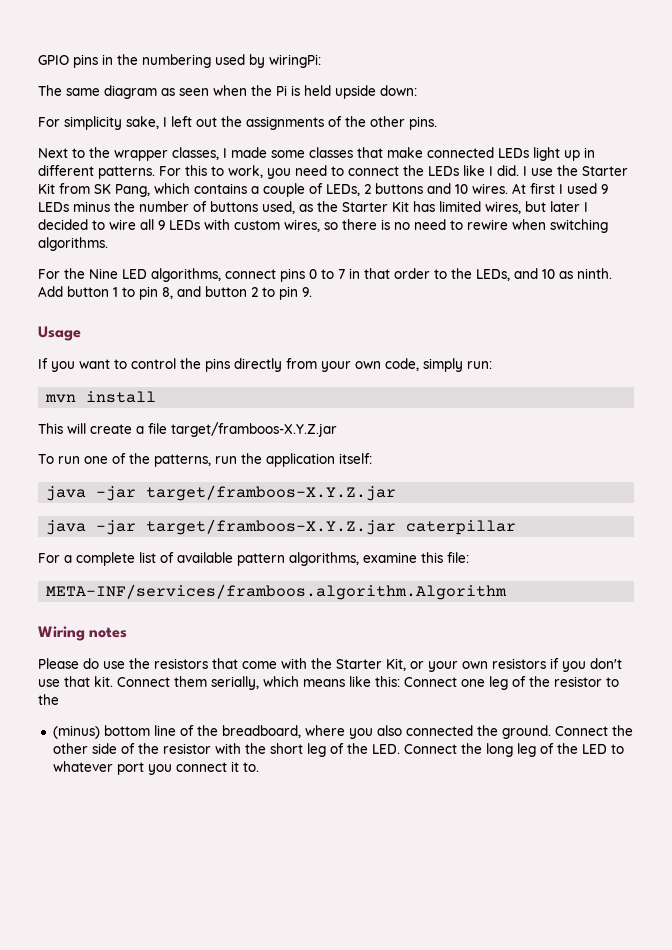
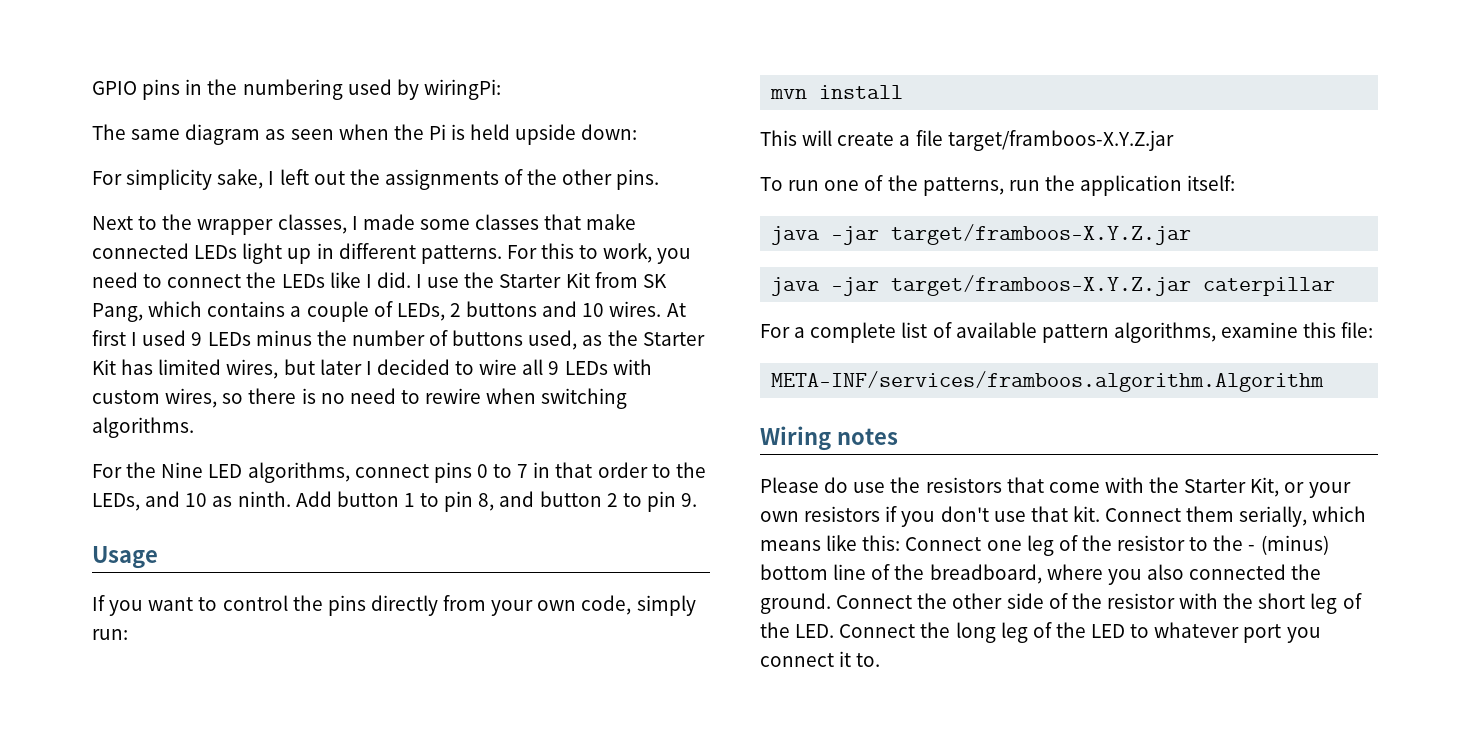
(59, 699) // -> [1248,545,1256,551] -

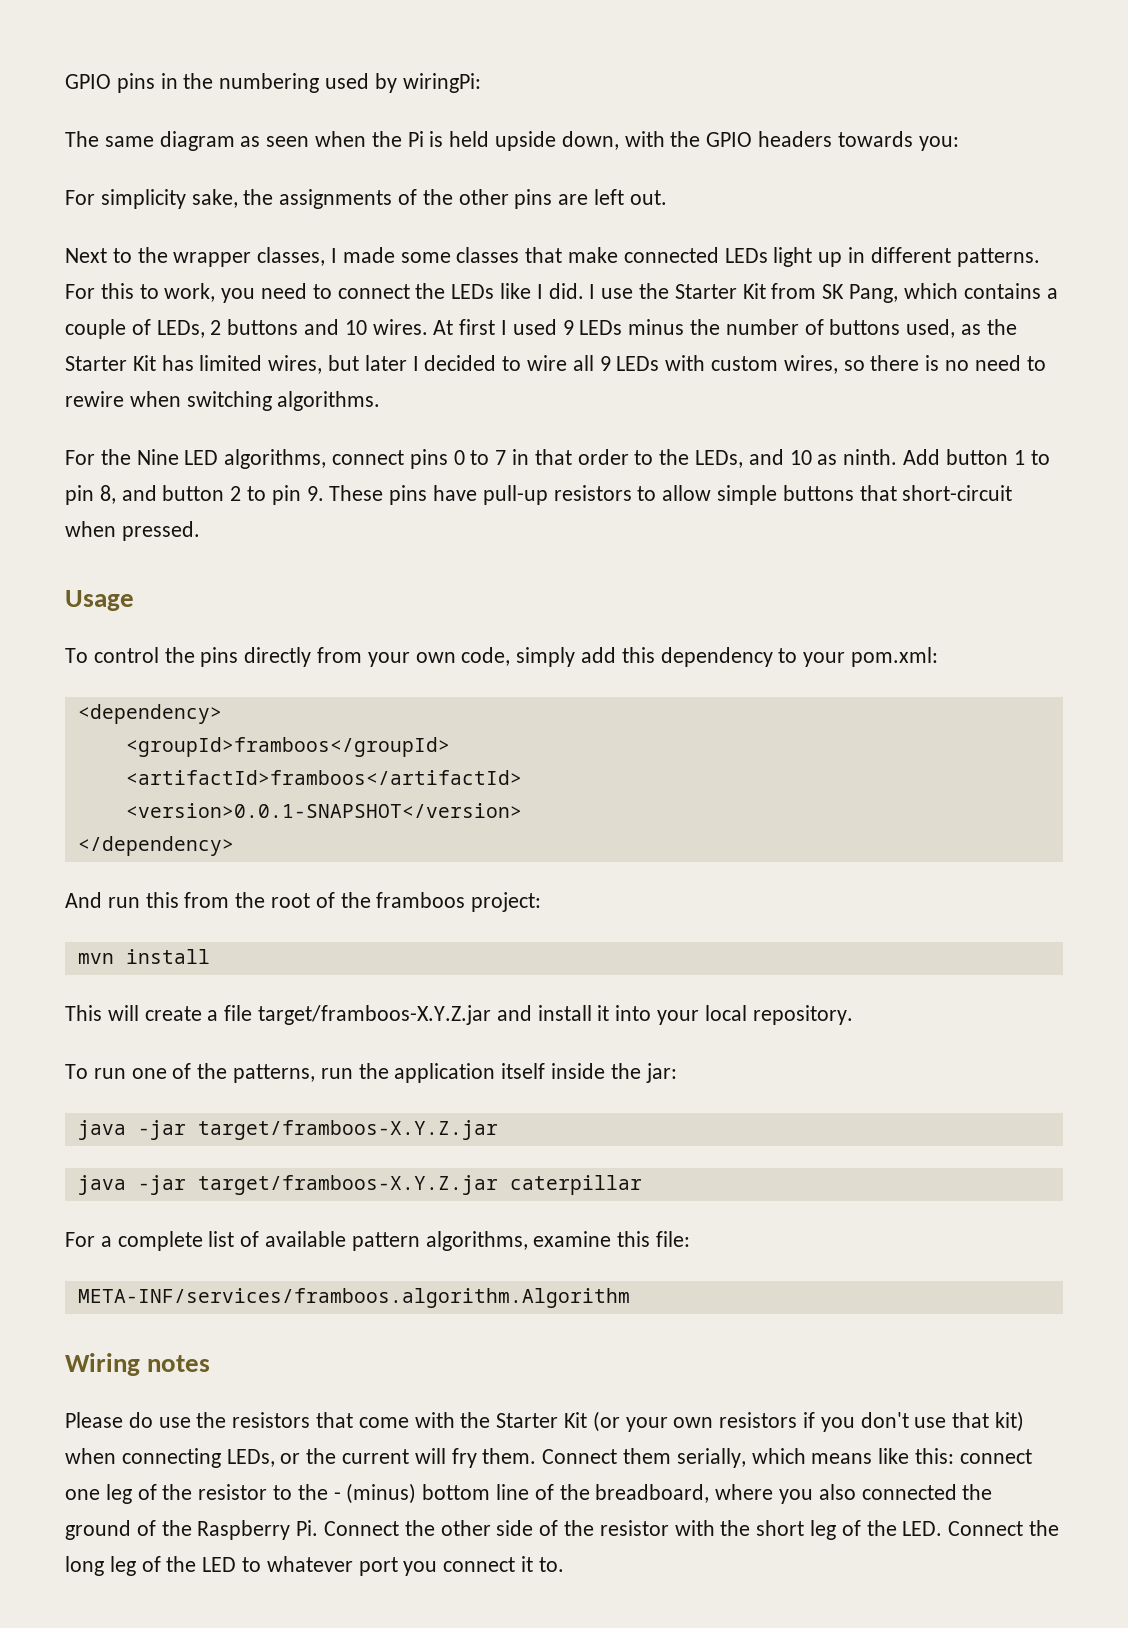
[581,124,638,140] down: -> [561,131,959,151] down, with the GPIO headers towards you:
[268,169,345,185] I left out -> (238, 198) none
[616,169,660,190] pins. -> [514,189,667,209] pins are left out.
[92,546,158,569] [92,595,218,616] // Usage // If you want to -> [329,485,1013,505] [65,521,200,541] [65,590,134,611] [65,648,88,663] These pins have pull-up resistors to allow simple buttons that short-circuit when pressed. // Usage // To
[92,629,128,640] run: -> [581,647,939,667] [77,704,222,724] [125,737,450,757] [125,770,522,785] [125,803,522,818] [77,836,234,856] [65,892,542,912] add this dependency to your pom.xml: // <dependency> // <groupId>framboos</groupId> // <artifactId>framboos</artifactId> // <version>0.0.1-SNAPSHOT</version> // </dependency> // And run this from the root of the framboos project:
(1174, 140) none -> [496,1005,853,1025] and install it into your local repository.
[1187,175,1236,191] itself: -> [501,1063,677,1083] itself inside the jar:
[1250,477,1305,497] Kit, or -> [564,1411,620,1432] Kit (or
[1072,506,1100,522] kit. -> [995,1411,1025,1432] [65,1448,537,1468] kit) when connecting LEDs, or the current will fry them.
[905,537,982,551] Connect -> [959,1449,1032,1464] connect
[760,593,831,614] ground. -> [65,1520,319,1540] ground of the Raspberry Pi.

